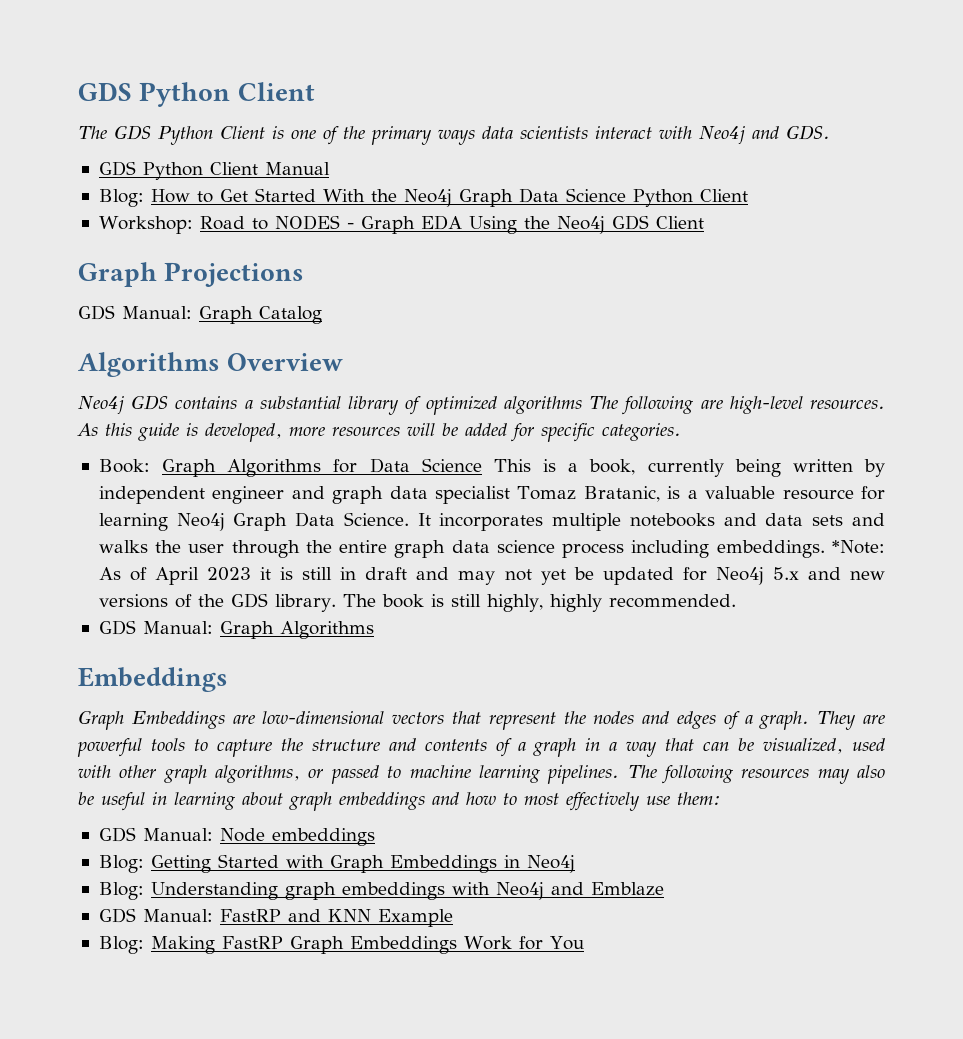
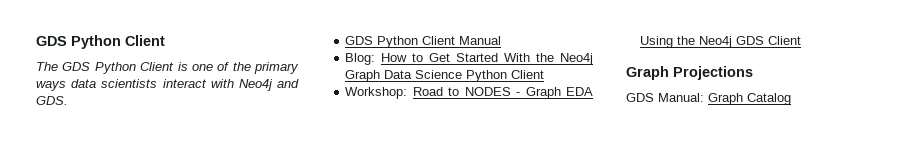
[78,352,344,377] [78,395,886,415] [77,423,681,442] [98,458,886,477] [98,486,885,504] [98,512,885,531] [98,540,885,558] [98,567,885,585] [98,593,736,612] [98,620,374,639] [78,667,228,692] [78,710,885,730] [77,738,886,757] [78,765,886,784] [78,792,721,811] [98,827,375,846] [98,854,575,873] [98,882,664,900] [98,908,453,927] [98,936,584,954] // Algorithms Overview // Neo4j GDS contains a substantial library of optimized algorithms The following are high-level resources. As this guide is developed, more resources will be added for specific categories. // Book: Graph Algorithms for Data Science This is a book, currently being written by independent engineer and graph data specialist Tomaz Bratanic, is a valuable resource for learning Neo4j Graph Data Science. It incorporates multiple notebooks and data sets and walks the user through the entire graph data science process including embeddings. *Note: As of April 2023 it is still in draft and may not yet be updated for Neo4j 5.x and new versions of the GDS library. The book is still highly, highly recommended. // GDS Manual: Graph Algorithms // Embeddings // Graph Embeddings are low-dimensional vectors that represent the nodes and edges of a graph. They are powerful tools to capture the structure and contents of a graph in a way that can be visualized, used with other graph algorithms, or passed to machine learning pipelines. The following resources may also be useful in learning about graph embeddings and how to most effectively use them: // GDS Manual: Node embeddings // Blog: Getting Started with Graph Embeddings in Neo4j // Blog: Understanding graph embeddings with Neo4j and Emblaze // GDS Manual: FastRP and KNN Example // Blog: Making FastRP Graph Embeddings Work for You -> (791, 99) none

